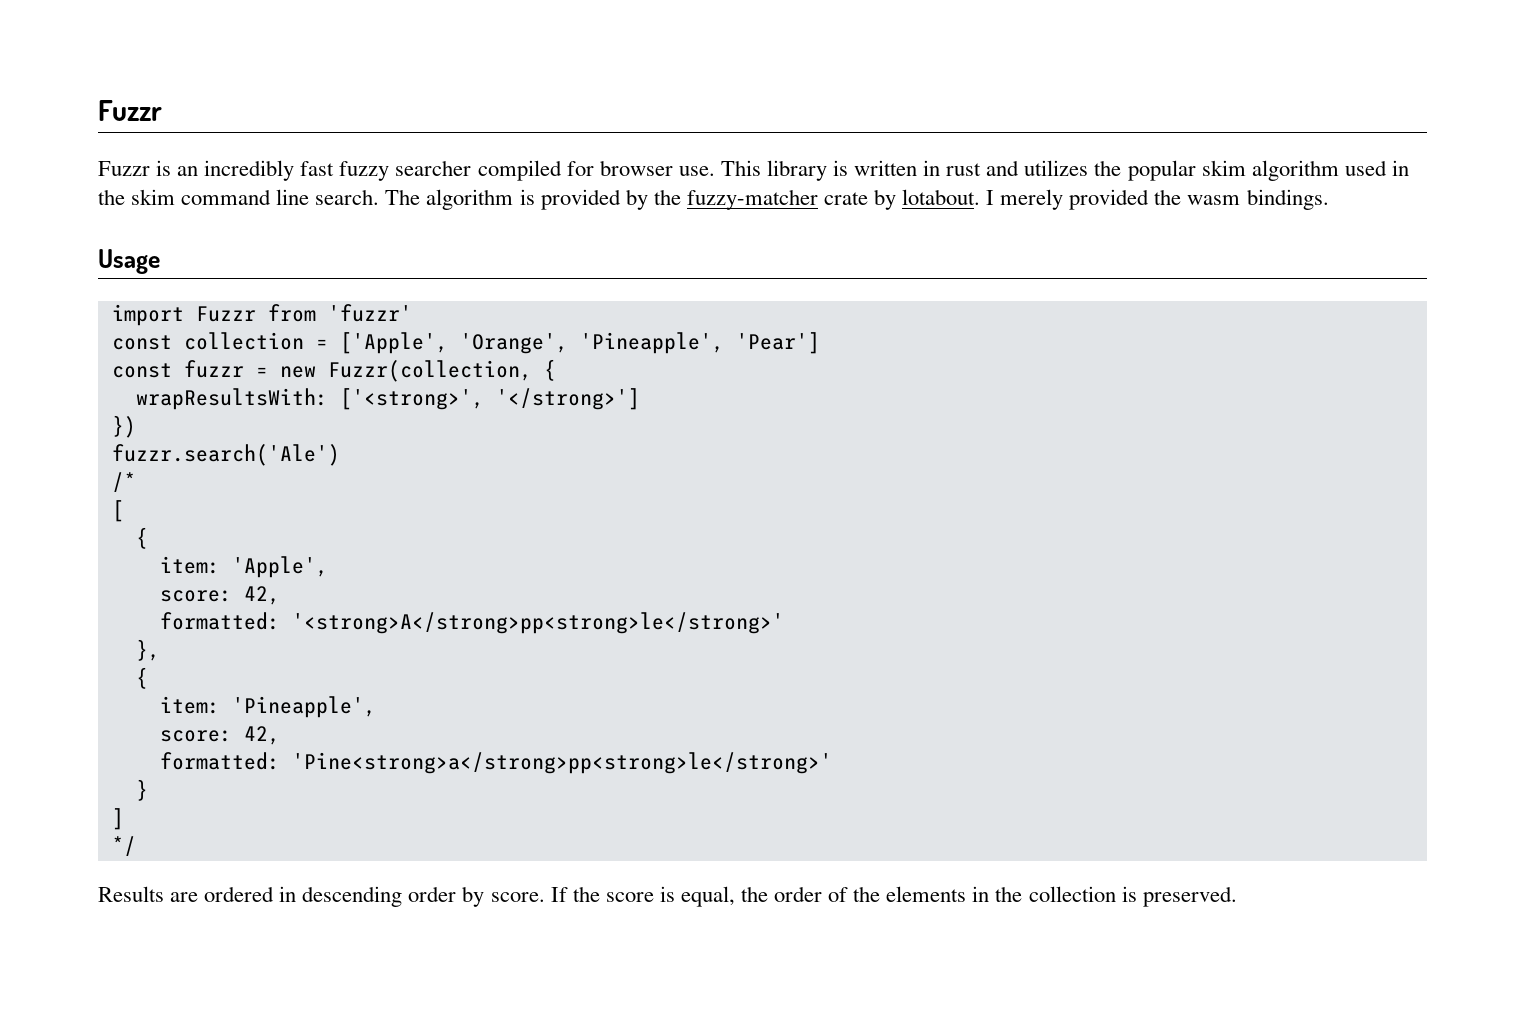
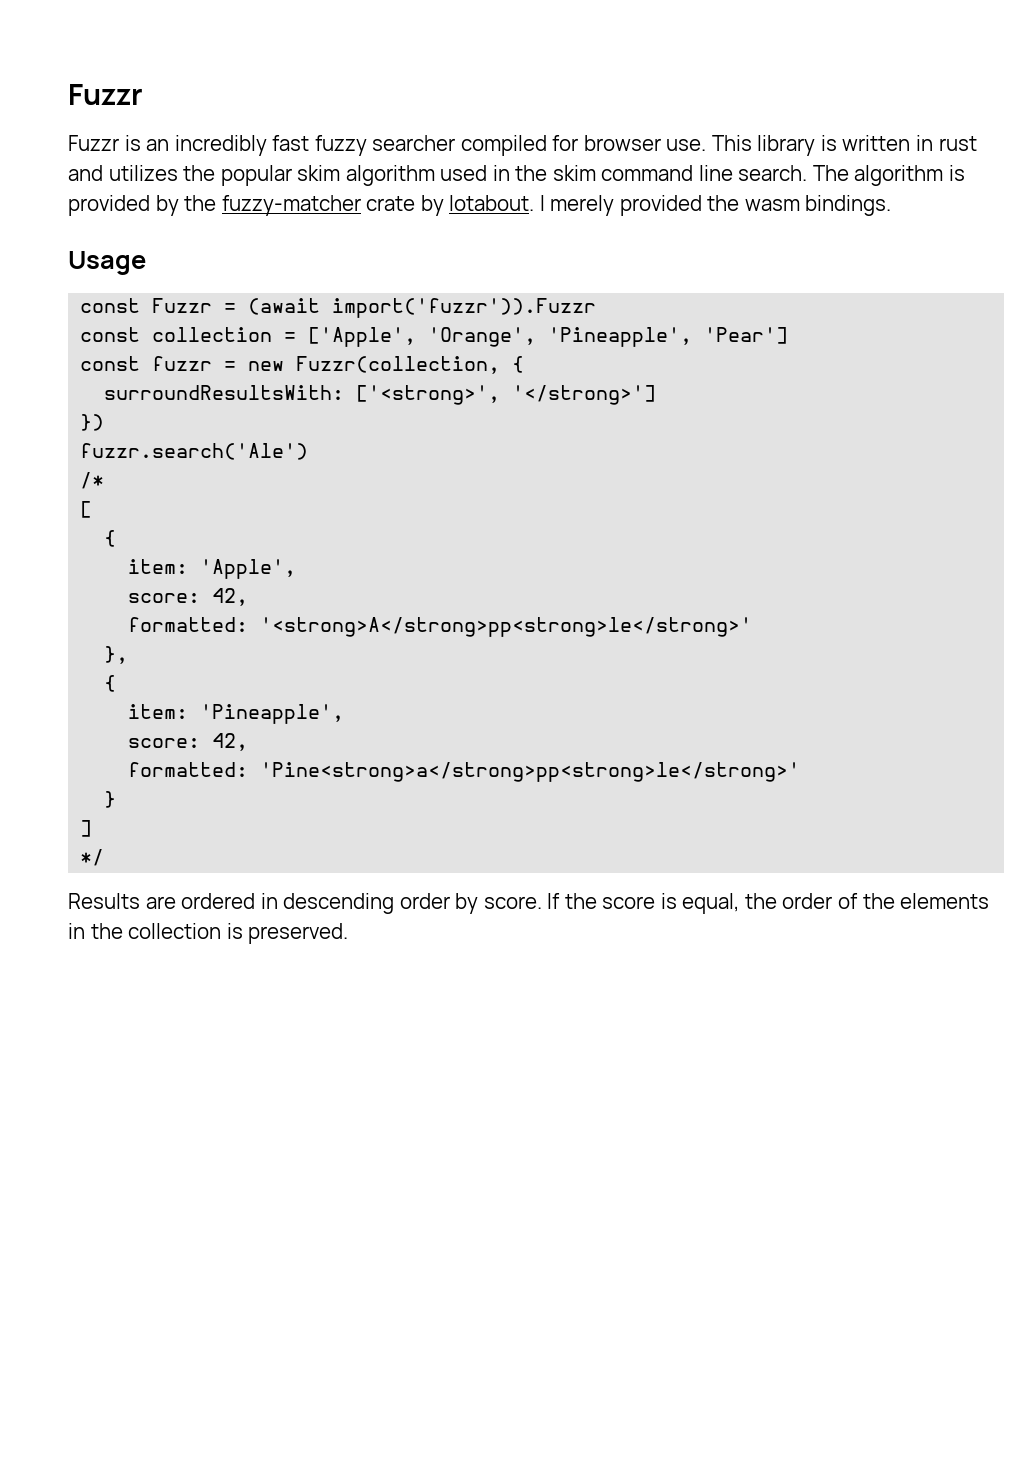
[111,304,412,326] import Fuzzr from 'fuzzr' -> [80,298,597,318] const Fuzzr = (await import('fuzzr')).Fuzzr
[135,388,328,410] wrapResultsWith: -> [104,385,345,400] surroundResultsWith:

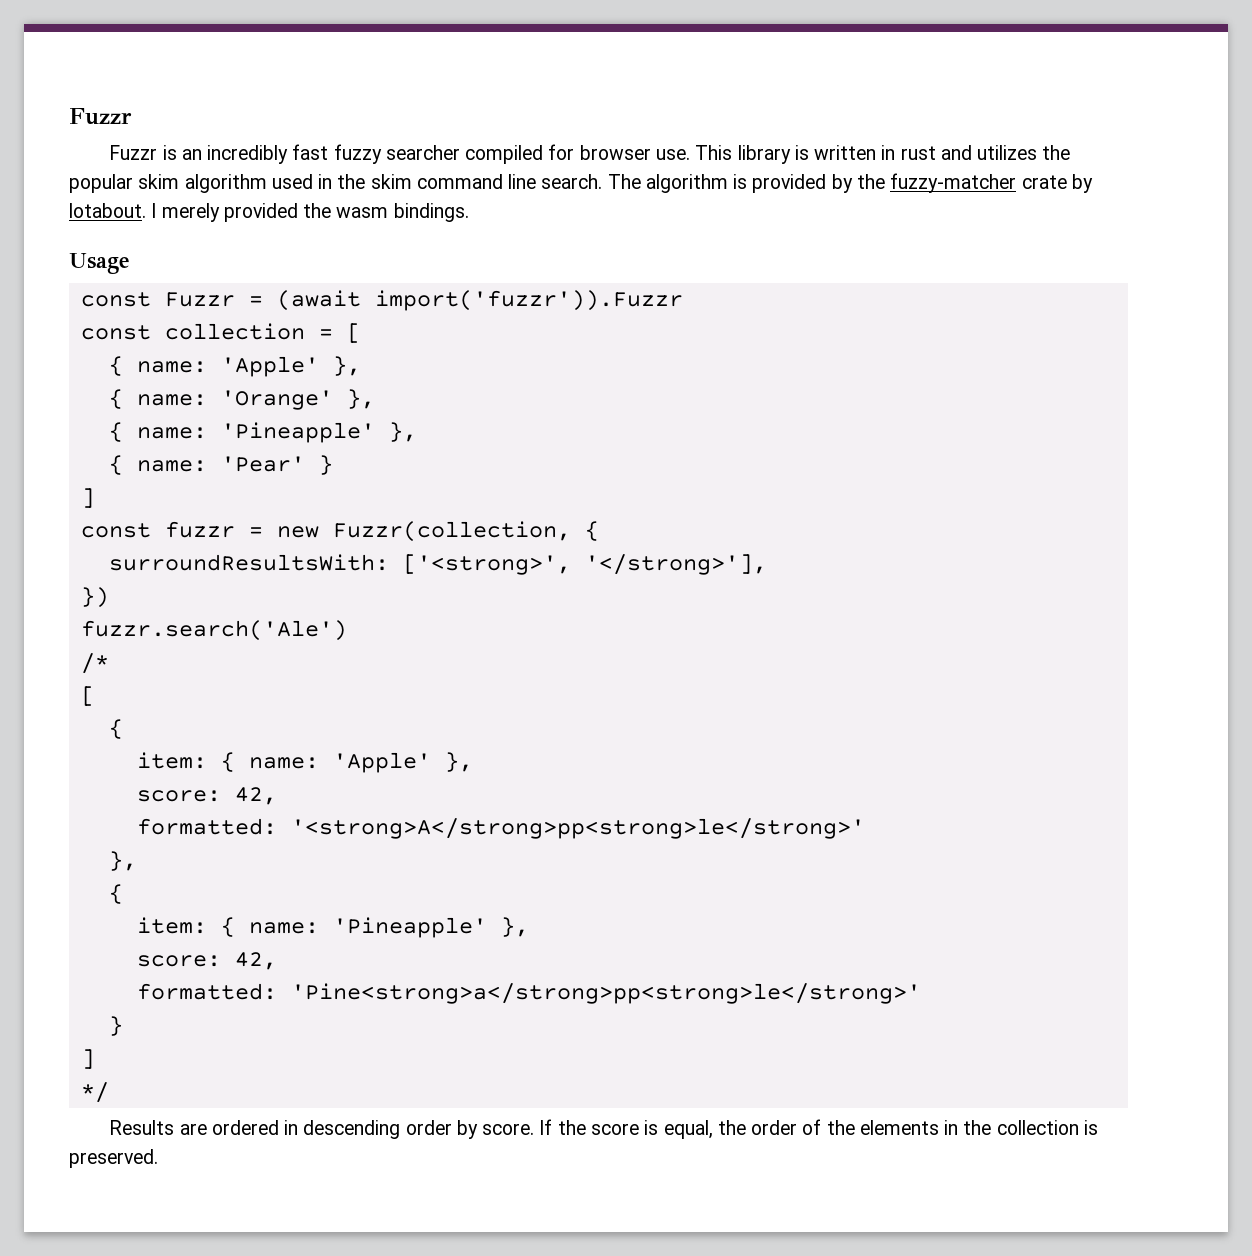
[308,327,789,347] ['Apple', 'Orange', 'Pineapple', 'Pear'] -> [346,323,361,343] [108,356,361,377] [108,389,375,410] [108,422,417,443] [108,455,333,475] [80,488,95,508] [ // { name: 'Apple' }, // { name: 'Orange' }, // { name: 'Pineapple' }, // { name: 'Pear' } // ]
[512,385,657,405] '</strong>'] -> [584,554,767,575] '</strong>'],
[200,559,297,579] 'Apple', -> [220,752,473,773] { name: 'Apple' },
[200,704,345,724] 'Pineapple', -> [220,917,529,938] { name: 'Pineapple' },

